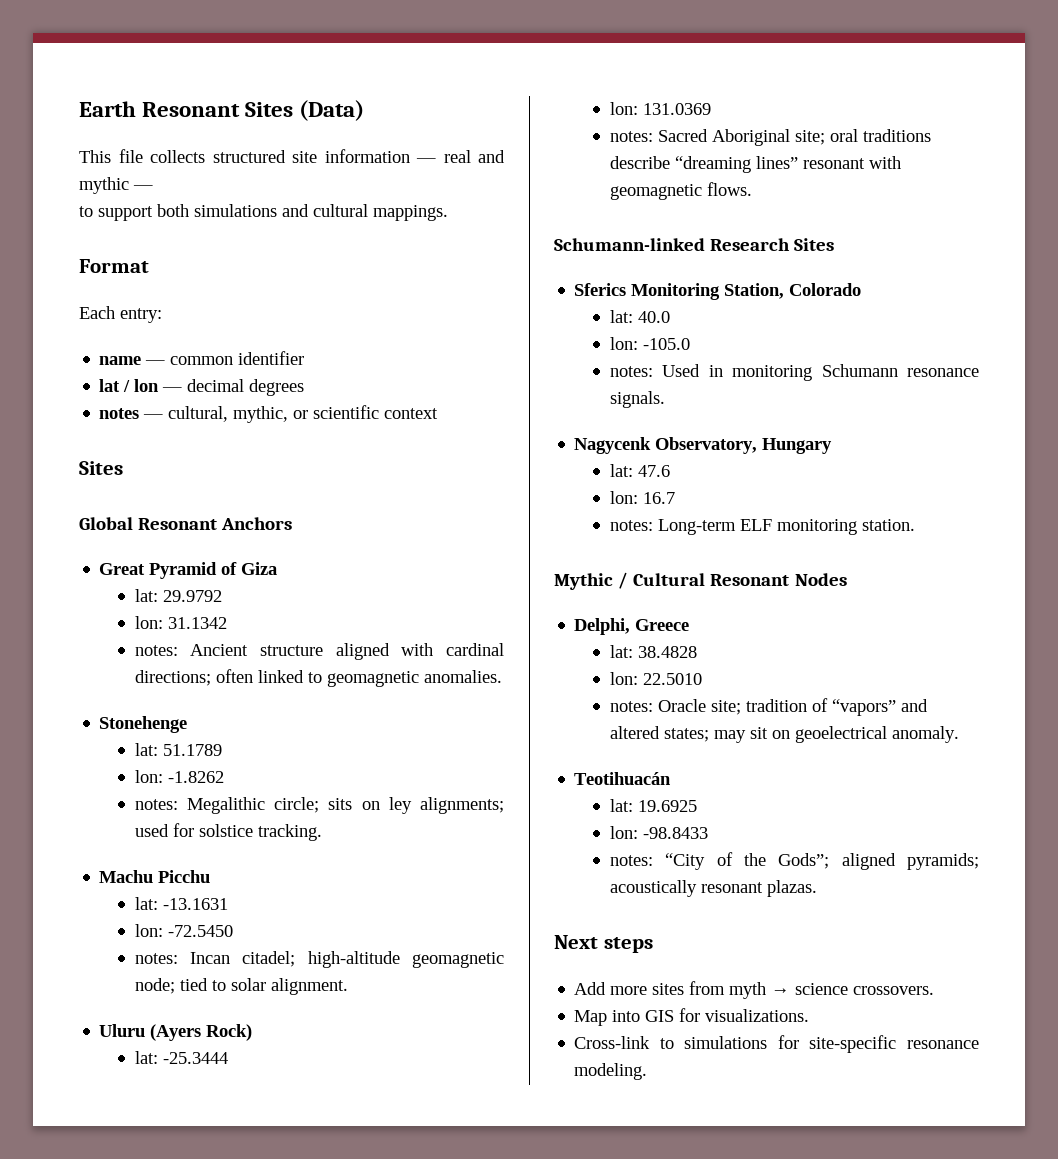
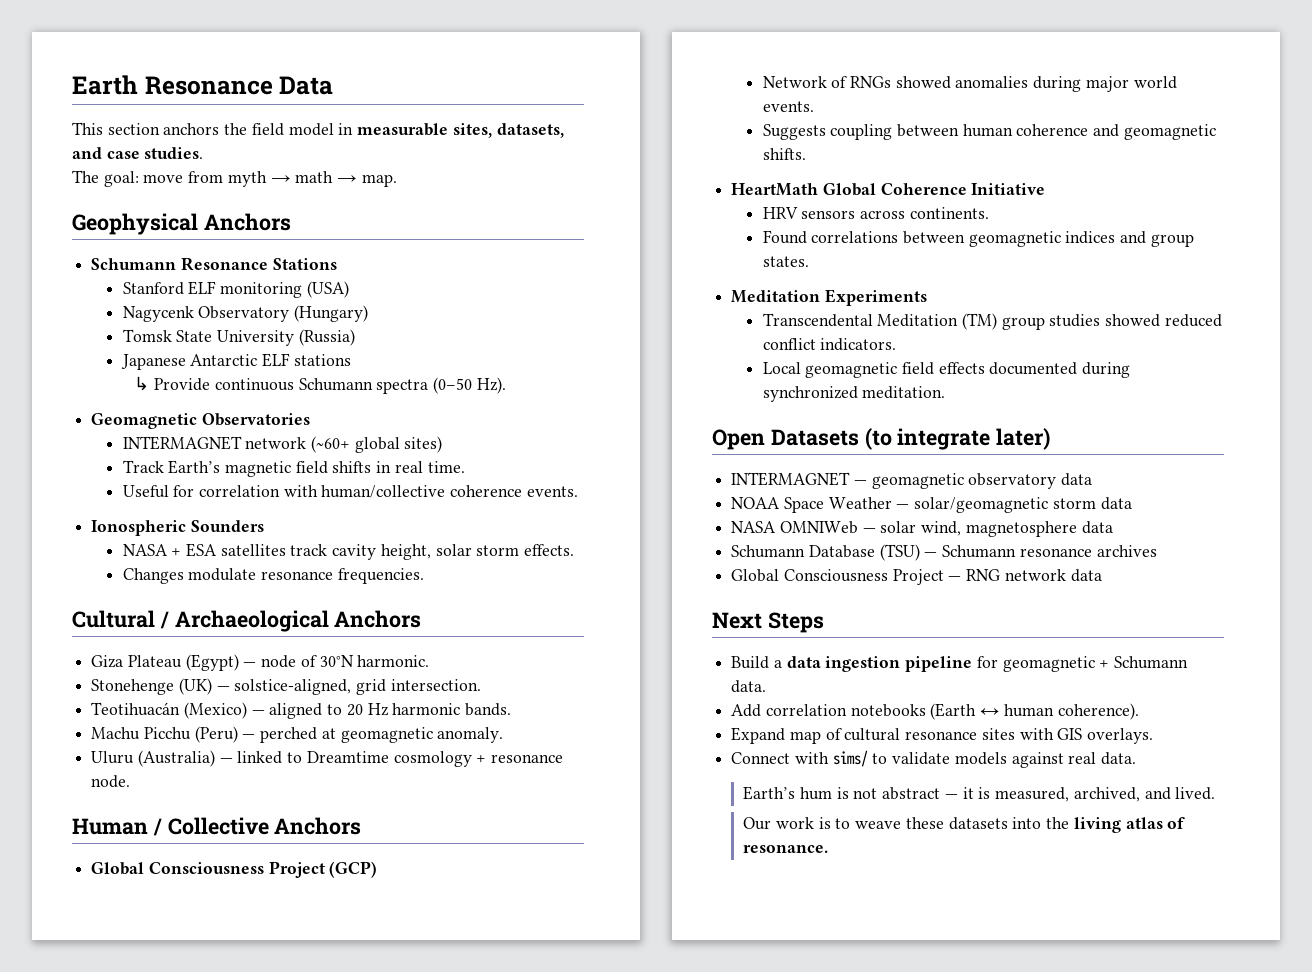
[142,100,365,121] [79,149,505,163] [79,177,153,194] [79,204,448,221] [79,259,149,273] [79,306,162,323] [99,351,305,365] [99,379,305,396] [99,405,439,423] [79,461,123,475] [79,517,293,530] [99,562,278,579] [134,589,222,602] [134,616,227,629] [134,643,504,660] [134,669,502,687] [99,716,188,733] [134,743,222,756] [134,770,224,783] [134,797,504,814] [134,823,322,841] [99,870,211,883] [134,897,228,910] [134,924,233,937] [134,951,504,968] [134,978,348,995] [99,1024,253,1041] [134,1051,228,1064] [609,102,711,115] [609,129,931,146] [609,156,901,173] [609,182,752,200] [554,238,835,251] [574,283,862,300] [609,310,670,323] [609,337,690,350] [609,364,979,381] [609,391,665,408] [574,437,833,454] [609,464,670,477] [609,491,675,504] [609,519,915,535] [554,572,847,590] [574,618,690,635] [609,645,697,658] [609,672,702,685] [609,698,928,716] [609,726,959,743] [574,772,672,785] [609,799,697,812] [609,826,708,839] [609,852,979,870] [609,880,817,897] [554,935,653,953] [574,981,935,999] [574,1008,810,1026] [574,1035,979,1053] [574,1063,648,1080] Resonant Sites (Data) // This file collects structured site information — real and mythic — // to support both simulations and cultural mappings. // Format // Each entry: // name — common identifier // lat / lon — decimal degrees // notes — cultural, mythic, or scientific context // Sites // Global Resonant Anchors // Great Pyramid of Giza // lat: 29.9792 // lon: 31.1342 // notes: Ancient structure aligned with cardinal directions; often linked to geomagnetic anomalies. // Stonehenge // lat: 51.1789 // lon: -1.8262 // notes: Megalithic circle; sits on ley alignments; used for solstice tracking. // Machu Picchu // lat: -13.1631 // lon: -72.5450 // notes: Incan citadel; high-altitude geomagnetic node; tied to solar alignment. // Uluru (Ayers Rock) // lat: -25.3444 // lon: 131.0369 // notes: Sacred Aboriginal site; oral traditions describe “dreaming lines” resonant with geomagnetic flows. // Schumann-linked Research Sites // Sferics Monitoring Station, Colorado // lat: 40.0 // lon: -105.0 // notes: Used in monitoring Schumann resonance signals. // Nagycenk Observatory, Hungary // lat: 47.6 // lon: 16.7 // notes: Long-term ELF monitoring station. // Mythic / Cultural Resonant Nodes // Delphi, Greece // lat: 38.4828 // lon: 22.5010 // notes: Oracle site; tradition of “vapors” and altered states; may sit on geoelectrical anomaly. // Teotihuacán // lat: 19.6925 // lon: -98.8433 // notes: “City of the Gods”; aligned pyramids; acoustically resonant plazas. // Next steps // Add more sites from myth → science crossovers. // Map into GIS for visualizations. // Cross-link to simulations for site-specific resonance modeling. -> [144,76,334,95] [72,122,564,138] [72,147,204,159] [72,170,397,187] [72,213,291,235] [91,257,337,271] [122,281,349,298] [122,305,368,322] [122,329,355,346] [120,353,351,370] [134,376,506,394] [91,413,310,429] [122,436,443,453] [122,460,465,477] [122,485,578,498] [91,520,264,536] [122,543,575,560] [122,568,424,584] [72,610,422,632] [91,654,430,671] [91,678,481,695] [91,702,512,719] [91,726,504,743] [91,750,564,767] [91,775,131,788] [72,817,362,836] [91,861,378,878] [762,76,1177,92] [762,101,814,112] [762,124,1216,140] [762,148,806,160] [731,183,1046,196] [762,207,989,219] [762,230,1194,247] [762,256,809,267] [731,289,927,306] [762,313,1222,330] [762,338,897,351] [762,362,1131,378] [762,386,946,402] [712,428,1051,450] [731,472,1093,489] [731,497,1132,513] [731,521,1113,537] [731,544,1157,561] [731,569,1102,585] [712,612,824,633] [731,656,1189,672] [731,680,767,693] [731,703,1139,720] [731,727,1154,744] [731,750,1137,768] [743,786,1216,802] [743,817,1186,833] [743,845,829,853] Resonance Data // This section anchors the field model in measurable sites, datasets, and case studies. // The goal: move from myth → math → map. // Geophysical Anchors // Schumann Resonance Stations // Stanford ELF monitoring (USA) // Nagycenk Observatory (Hungary) // Tomsk State University (Russia) // Japanese Antarctic ELF stations // ↳ Provide continuous Schumann spectra (0–50 Hz). // Geomagnetic Observatories // INTERMAGNET network (~60+ global sites) // Track Earth’s magnetic field shifts in real time. // Useful for correlation with human/collective coherence events. // Ionospheric Sounders // NASA + ESA satellites track cavity height, solar storm effects. // Changes modulate resonance frequencies. // Cultural / Archaeological Anchors // Giza Plateau (Egypt) — node of 30°N harmonic. // Stonehenge (UK) — solstice-aligned, grid intersection. // Teotihuacán (Mexico) — aligned to 20 Hz harmonic bands. // Machu Picchu (Peru) — perched at geomagnetic anomaly. // Uluru (Australia) — linked to Dreamtime cosmology + resonance node. // Human / Collective Anchors // Global Consciousness Project (GCP) // Network of RNGs showed anomalies during major world events. // Suggests coupling between human coherence and geomagnetic shifts. // HeartMath Global Coherence Initiative // HRV sensors across continents. // Found correlations between geomagnetic indices and group states. // Meditation Experiments // Transcendental Meditation (TM) group studies showed reduced conflict indicators. // Local geomagnetic field effects documented during synchronized meditation. // Open Datasets (to integrate later) // INTERMAGNET — geomagnetic observatory data // NOAA Space Weather — solar/geomagnetic storm data // NASA OMNIWeb — solar wind, magnetosphere data // Schumann Database (TSU) — Schumann resonance archives // Global Consciousness Project — RNG network data // Next Steps // Build a data ingestion pipeline for geomagnetic + Schumann data. // Add correlation notebooks (Earth ↔ human coherence). // Expand map of cultural resonance sites with GIS overlays. // Connect with sims/ to validate models against real data. // Earth’s hum is not abstract — it is measured, archived, and lived. // Our work is to weave these datasets into the living atlas of resonance.

